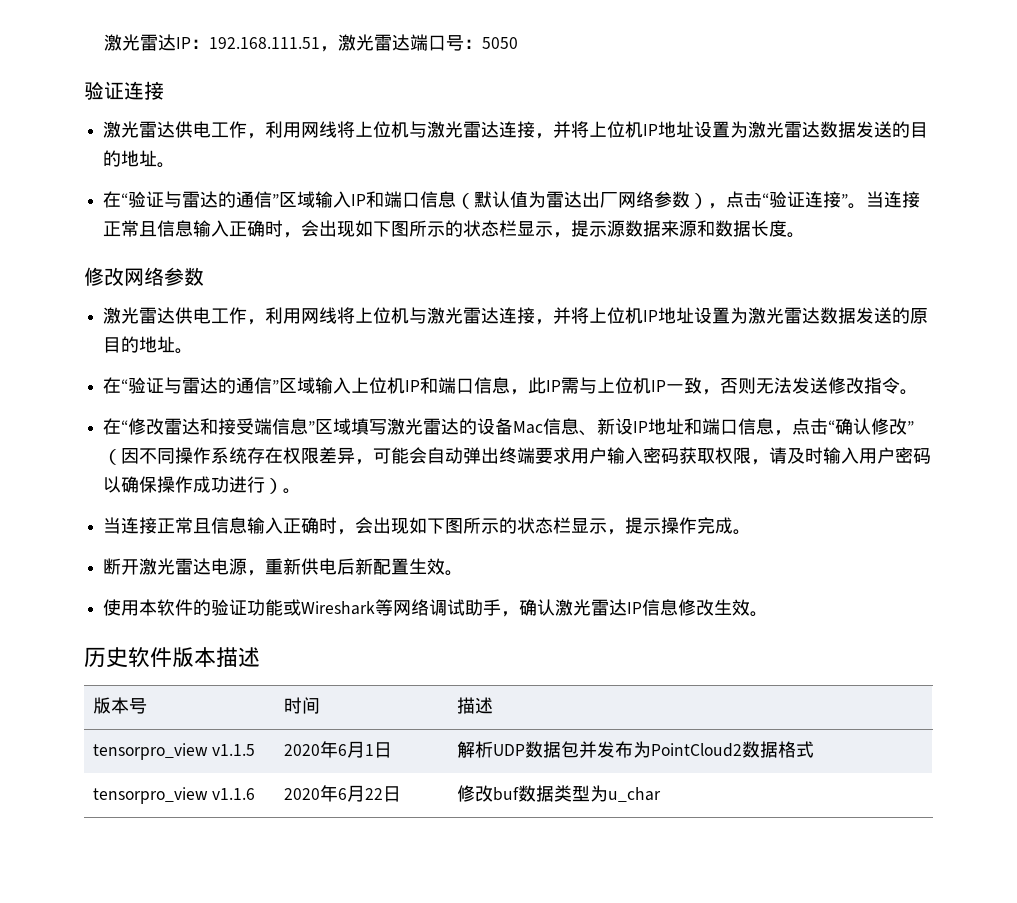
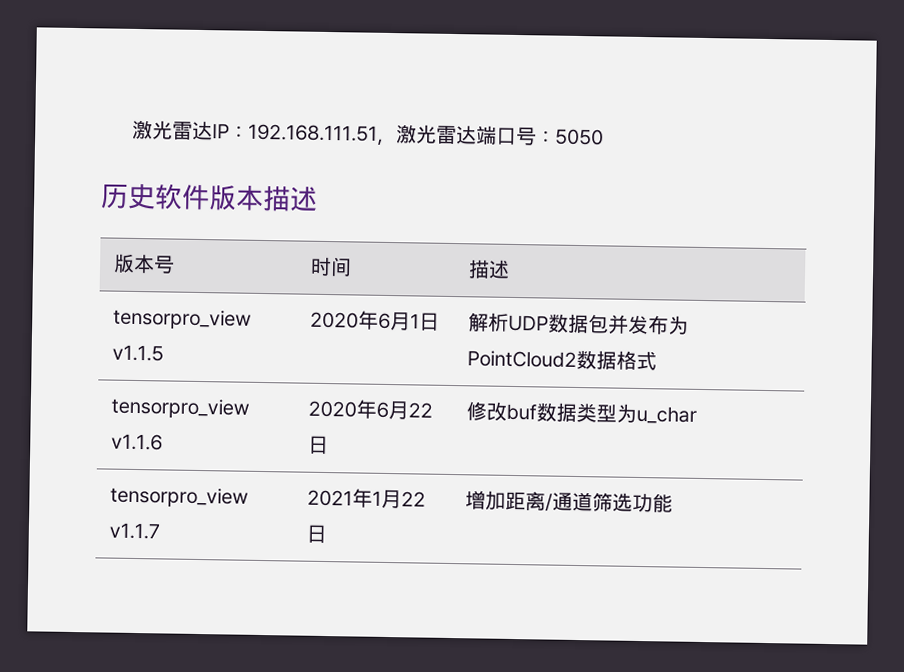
[84,81,164,100] [103,121,929,139] [103,150,176,168] [103,191,921,209] [103,220,806,238] [84,267,204,286] [103,307,929,325] [103,336,194,354] [103,377,919,395] [103,418,915,436] [103,447,932,465] [103,476,302,494] [103,517,752,535] [103,558,464,576] [103,599,769,617] // 验证连接 // 激光雷达供电工作，利用网线将上位机与激光雷达连接，并将上位机IP地址设置为激光雷达数据发送的目的地址。 // 在“验证与雷达的通信”区域输入IP和端口信息（默认值为雷达出厂网络参数），点击“验证连接”。当连接正常且信息输入正确时，会出现如下图所示的状态栏显示，提示源数据来源和数据长度。 // 修改网络参数 // 激光雷达供电工作，利用网线将上位机与激光雷达连接，并将上位机IP地址设置为激光雷达数据发送的原目的地址。 // 在“验证与雷达的通信”区域输入上位机IP和端口信息，此IP需与上位机IP一致，否则无法发送修改指令。 // 在“修改雷达和接受端信息”区域填写激光雷达的设备Mac信息、新设IP地址和端口信息，点击“确认修改”（因不同操作系统存在权限差异，可能会自动弹出终端要求用户输入密码获取权限，请及时输入用户密码以确保操作成功进行）。 // 当连接正常且信息输入正确时，会出现如下图所示的状态栏显示，提示操作完成。 // 断开激光雷达电源，重新供电后新配置生效。 // 使用本软件的验证功能或Wireshark等网络调试助手，确认激光雷达IP信息修改生效。 -> (604, 137) none
(661, 794) none -> [110,486,250,508] [109,522,161,540] [307,488,427,509] [306,524,328,544] [465,490,674,513] // tensorpro_view v1.1.7 | 2021年1月22日 | 增加距离/通道筛选功能

